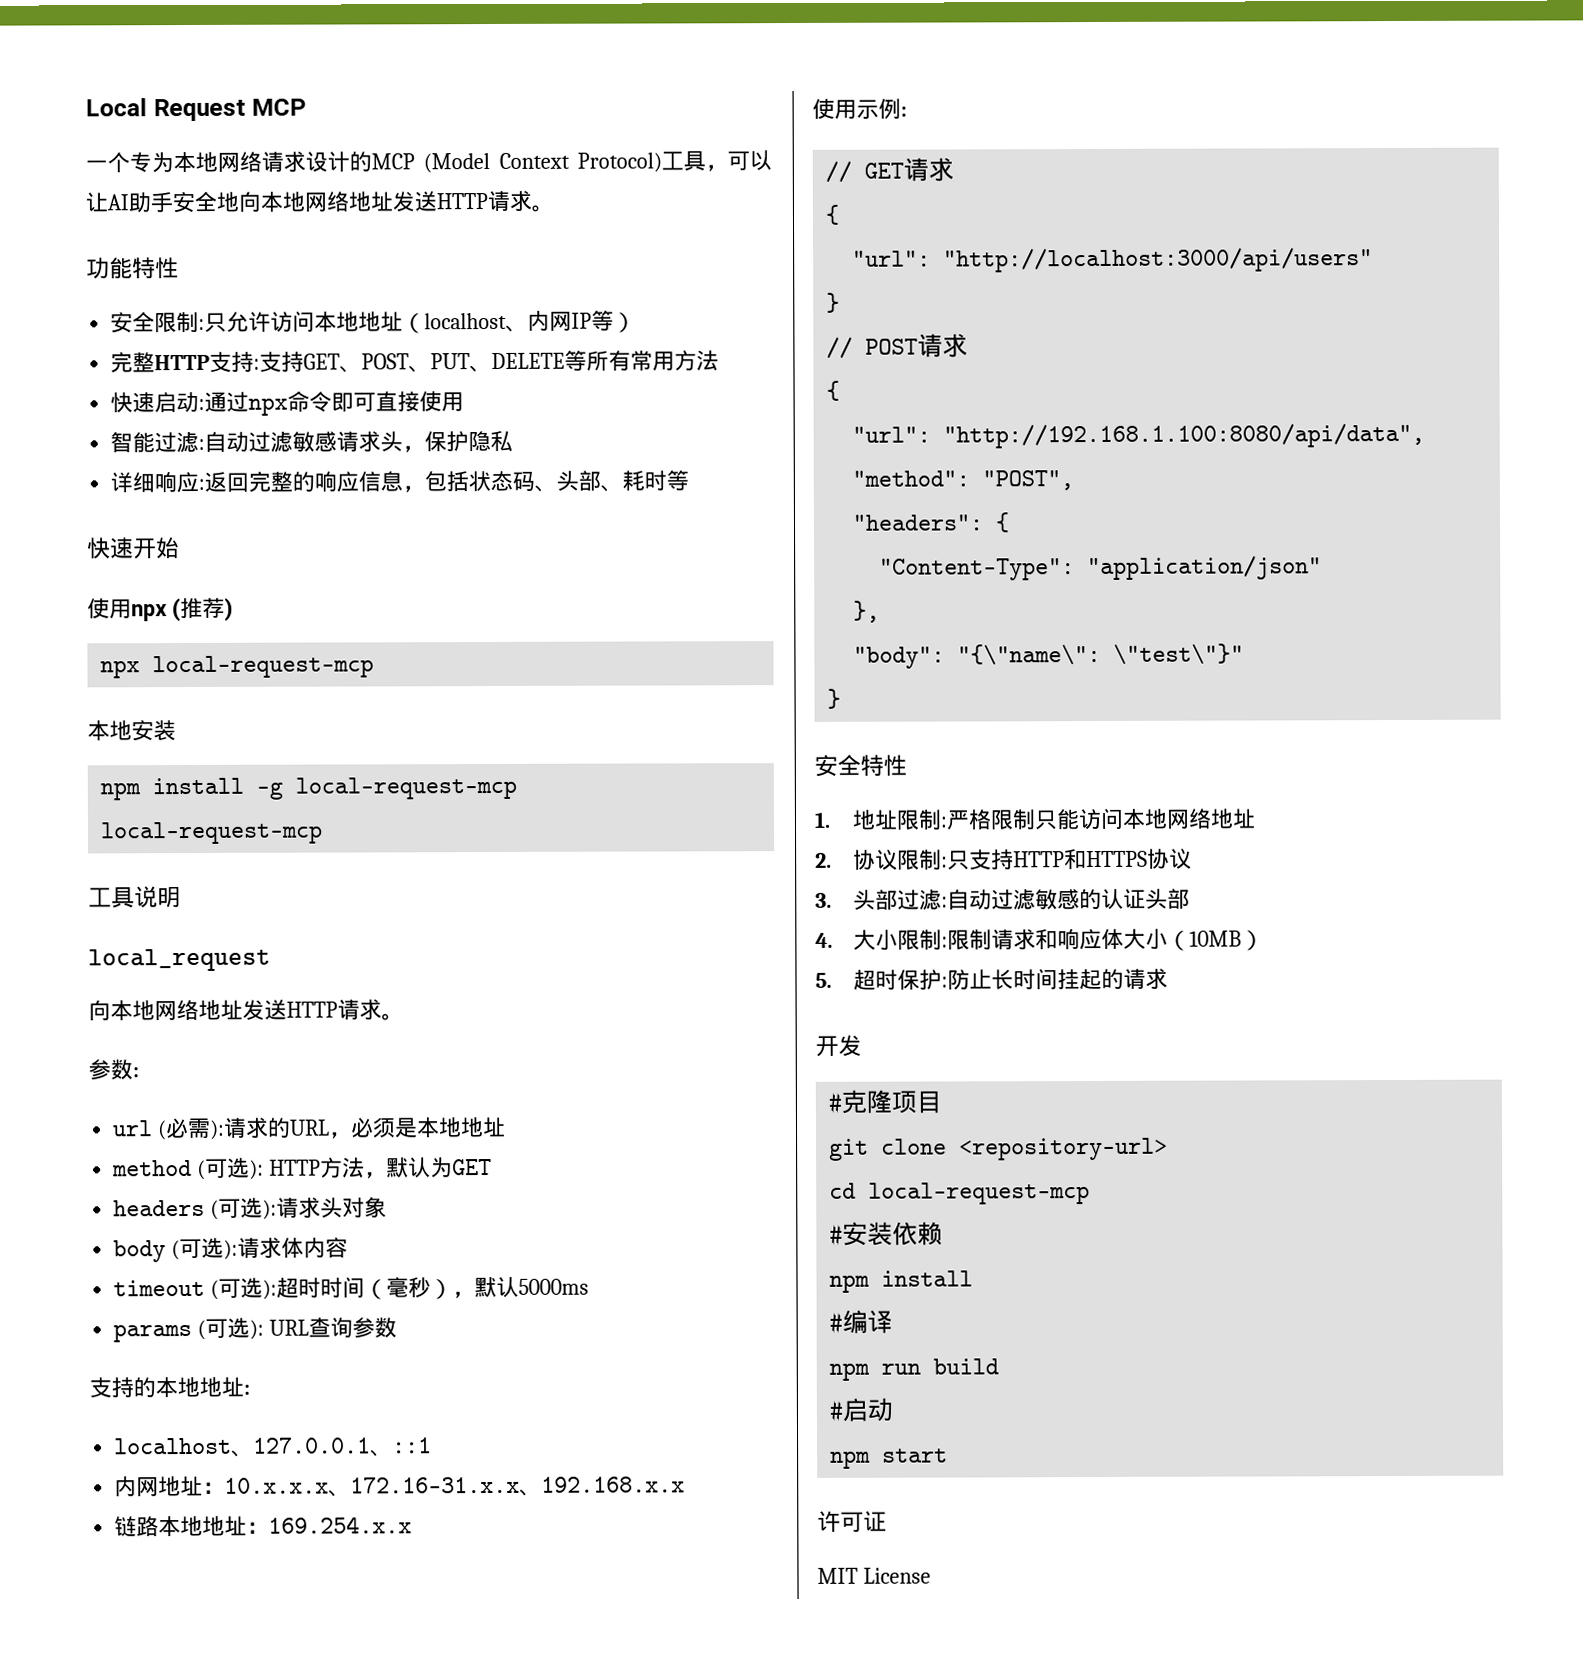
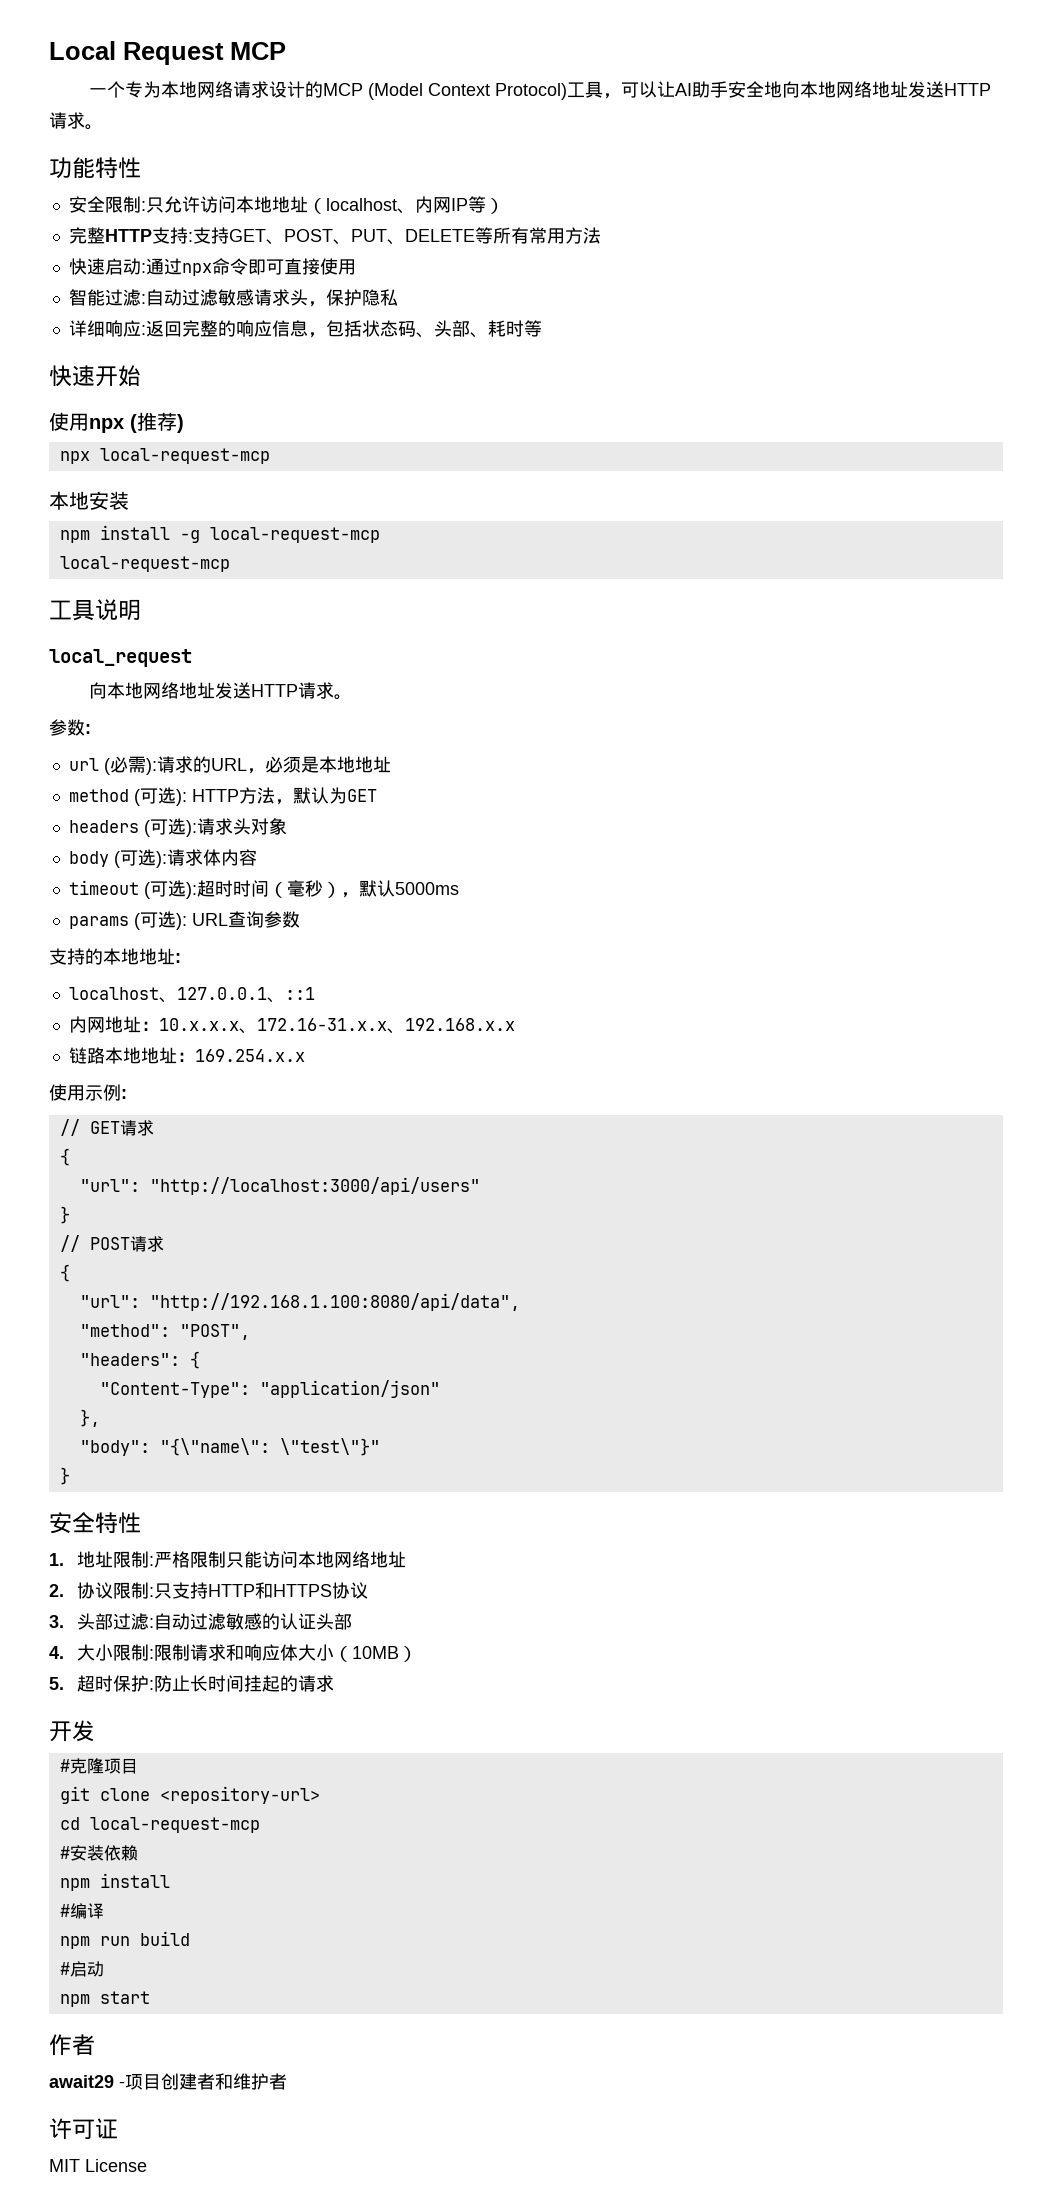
(949, 1455) none -> [49,2034,95,2056] [49,2073,287,2090] // 作者 // await29 -项目创建者和维护者

